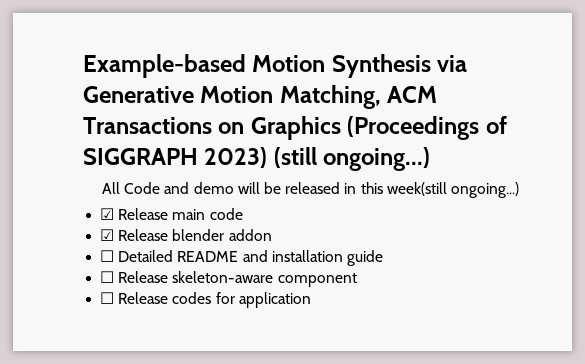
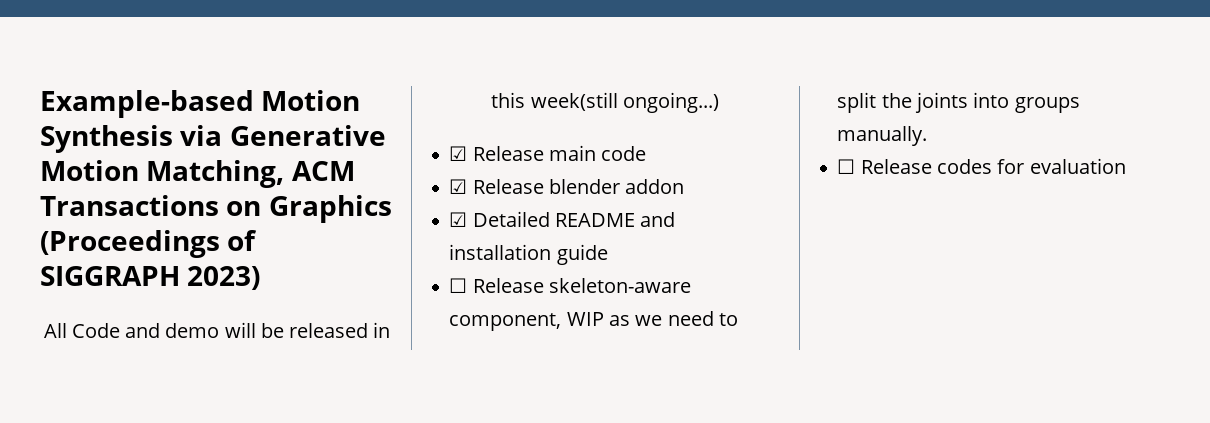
[273,147,431,171] (still ongoing...) -> (261, 278) none
[100,250,115,262] ☐ -> [449,212,468,227] ☑
[277,273,357,287] component -> [449,311,738,331] [837,92,1080,113] [837,126,928,146] component, WIP as we need to split the joints into groups manually.
[238,292,311,308] application -> [1029,158,1126,174] evaluation

